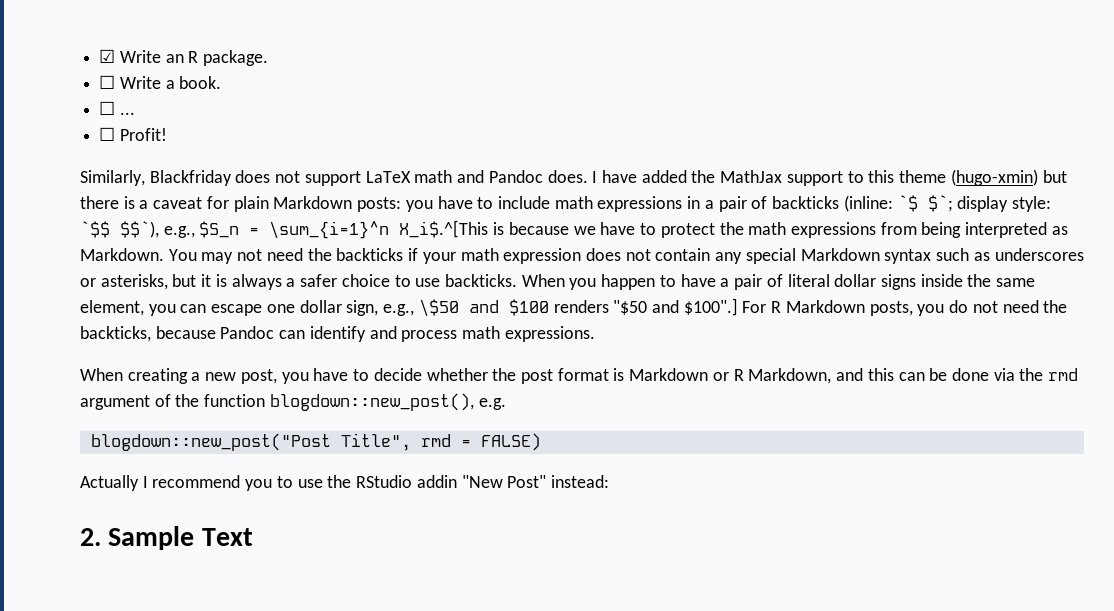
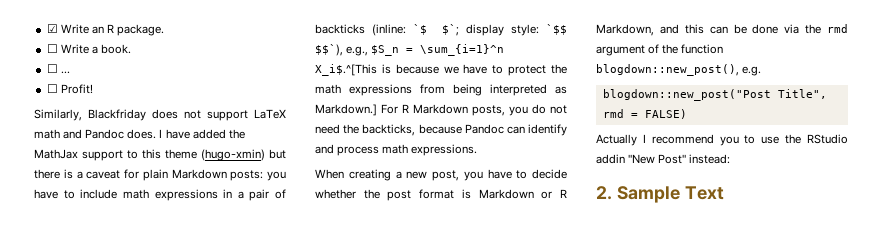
[80,248,1084,264] [80,274,1036,290] [80,298,738,317] Markdown. You may not need the backticks if your math expression does not contain any special Markdown syntax such as underscores or asterisks, but it is always a safer choice to use backticks. When you happen to have a pair of literal dollar signs inside the same element, you can escape one dollar sign, e.g., \$50 and $100 renders "$50 and $100".] -> [315,104,377,116] Markdown.]

